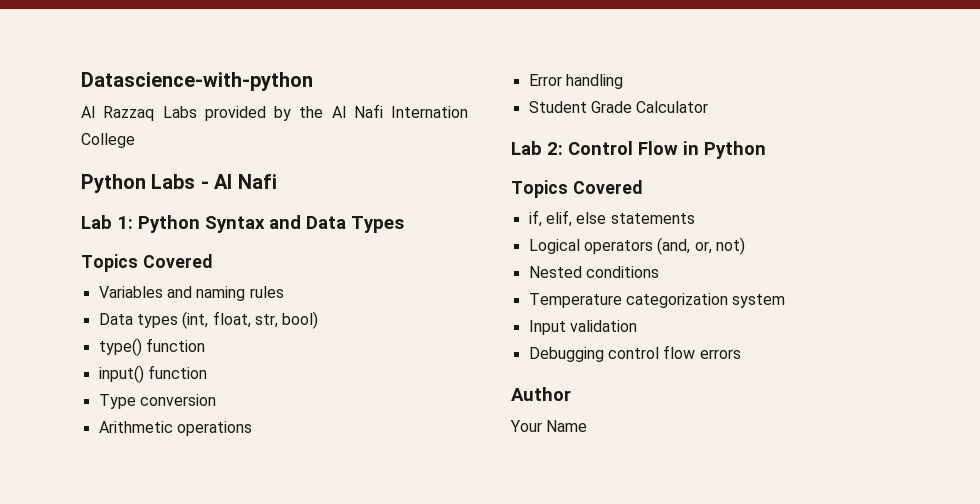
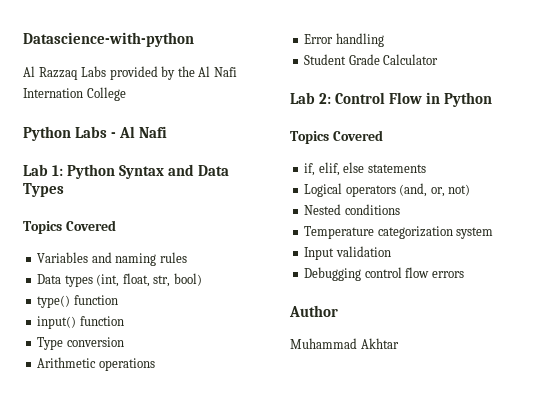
[510,420,588,432] Your Name -> [290,338,399,349] Muhammad Akhtar

